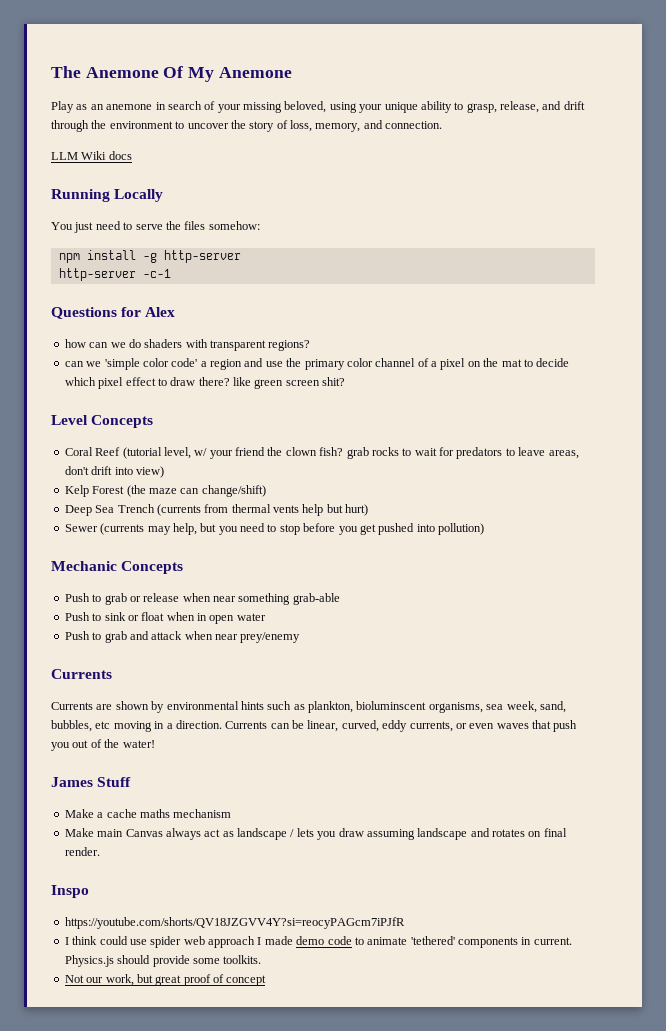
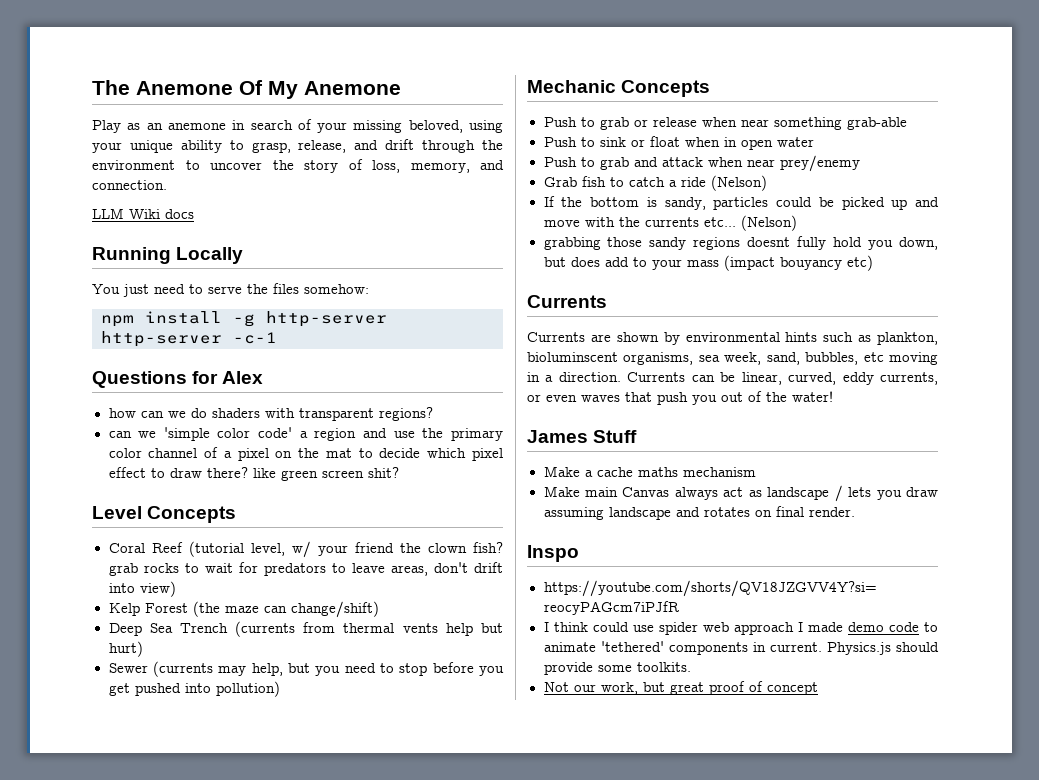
(301, 637) none -> [543,175,767,191] [543,196,939,210] [543,215,797,231] [543,236,938,250] [543,255,873,271] // Grab fish to catch a ride (Nelson) // If the bottom is sandy, particles could be picked up and move with the currents etc... (Nelson) // grabbing those sandy regions doesnt fully hold you down, but does add to your mass (impact bouyancy etc)

